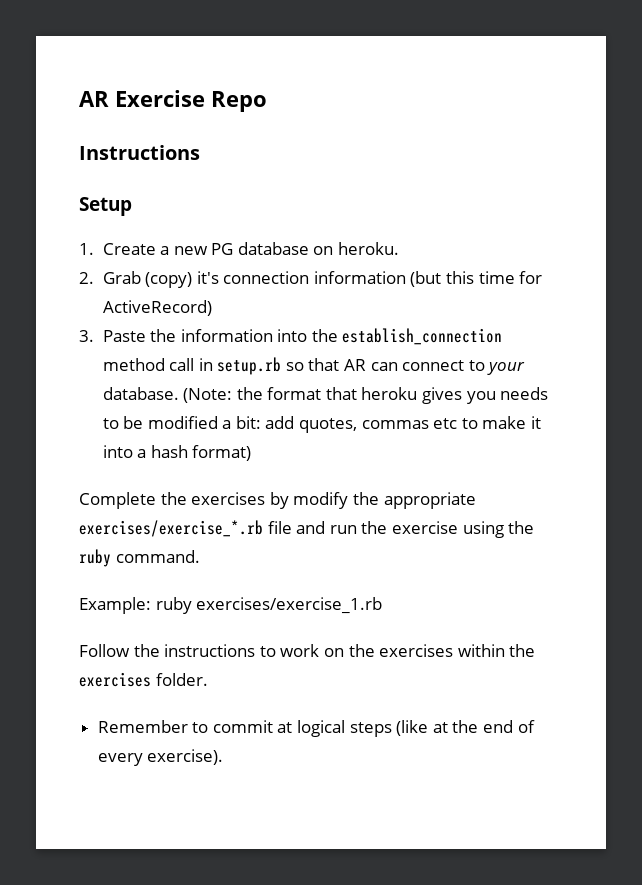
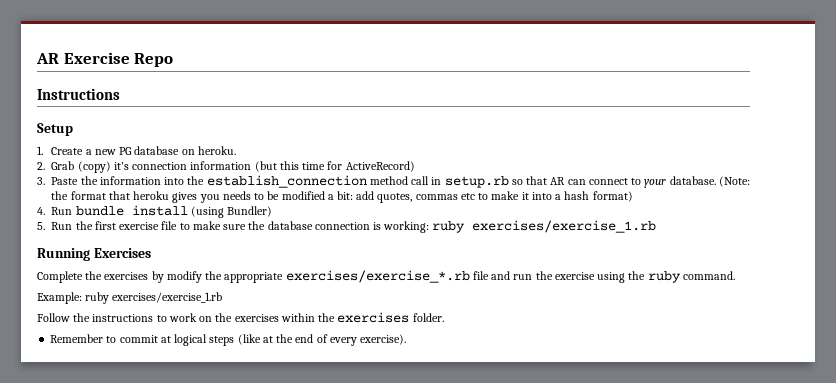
(252, 453) none -> [37,205,273,218] [37,220,657,233] [37,248,151,261] // 4. Run bundle install (using Bundler) // 5. Run the first exercise file to make sure the database connection is working: ruby exercises/exercise_1.rb // Running Exercises

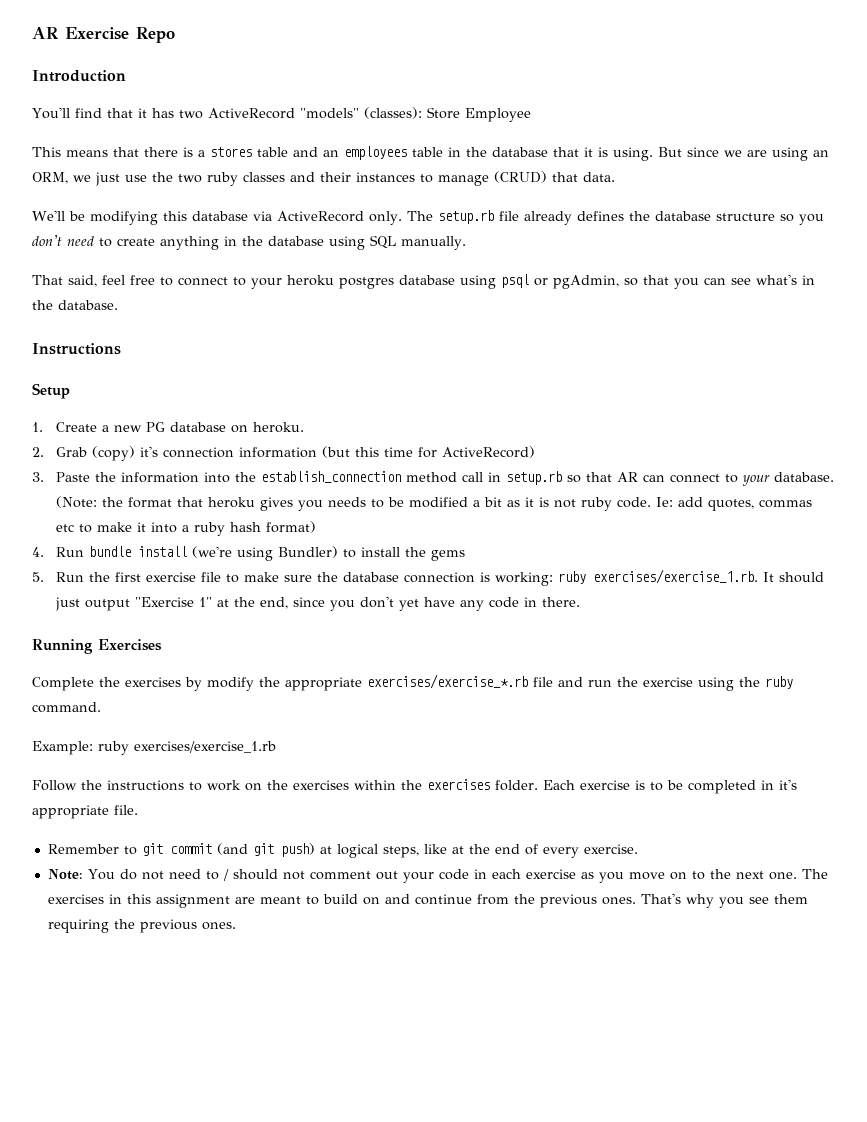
(174, 60) none -> [32,70,126,82] [32,107,531,122] [32,146,829,161] [32,171,615,186] [32,210,824,225] [32,235,466,250] [32,274,815,289] [32,300,118,310] // Introduction // You'll find that it has two ActiveRecord "models" (classes): Store Employee // This means that there is a stores table and an employees table in the database that it is using. But since we are using an ORM, we just use the two ruby classes and their instances to manage (CRUD) that data. // We'll be modifying this database via ActiveRecord only. The setup.rb file already defines the database structure so you don't need to create anything in the database using SQL manually. // That said, feel free to connect to your heroku postgres database using psql or pgAdmin, so that you can see what's in the database.
[336,191,353,200] bit: -> [484,497,674,511] bit as it is not ruby code. Ie:
(562, 197) none -> [194,522,226,536] ruby
[190,206,224,218] (using -> [192,546,274,561] (we're using
(273, 211) none -> [343,547,466,561] to install the gems
[472,220,657,233] exercises/exercise_1.rb -> [593,569,825,584] [55,596,581,611] exercises/exercise_1.rb. It should just output "Exercise 1" at the end, since you don't yet have any code in there.
[50,334,261,346] // Remember to commit at logical steps (like -> [543,779,797,794] [32,805,138,819] [47,843,447,858] Each exercise is to be completed in it's appropriate file. // Remember to git commit (and git push) at logical steps, like
[360,334,407,345] exercise). -> [583,844,638,854] [47,869,828,883] [47,893,808,908] [47,919,236,933] exercise. // Note: You do not need to / should not comment out your code in each exercise as you move on to the next one. The exercises in this assignment are meant to build on and continue from the previous ones. That's why you see them requiring the previous ones.

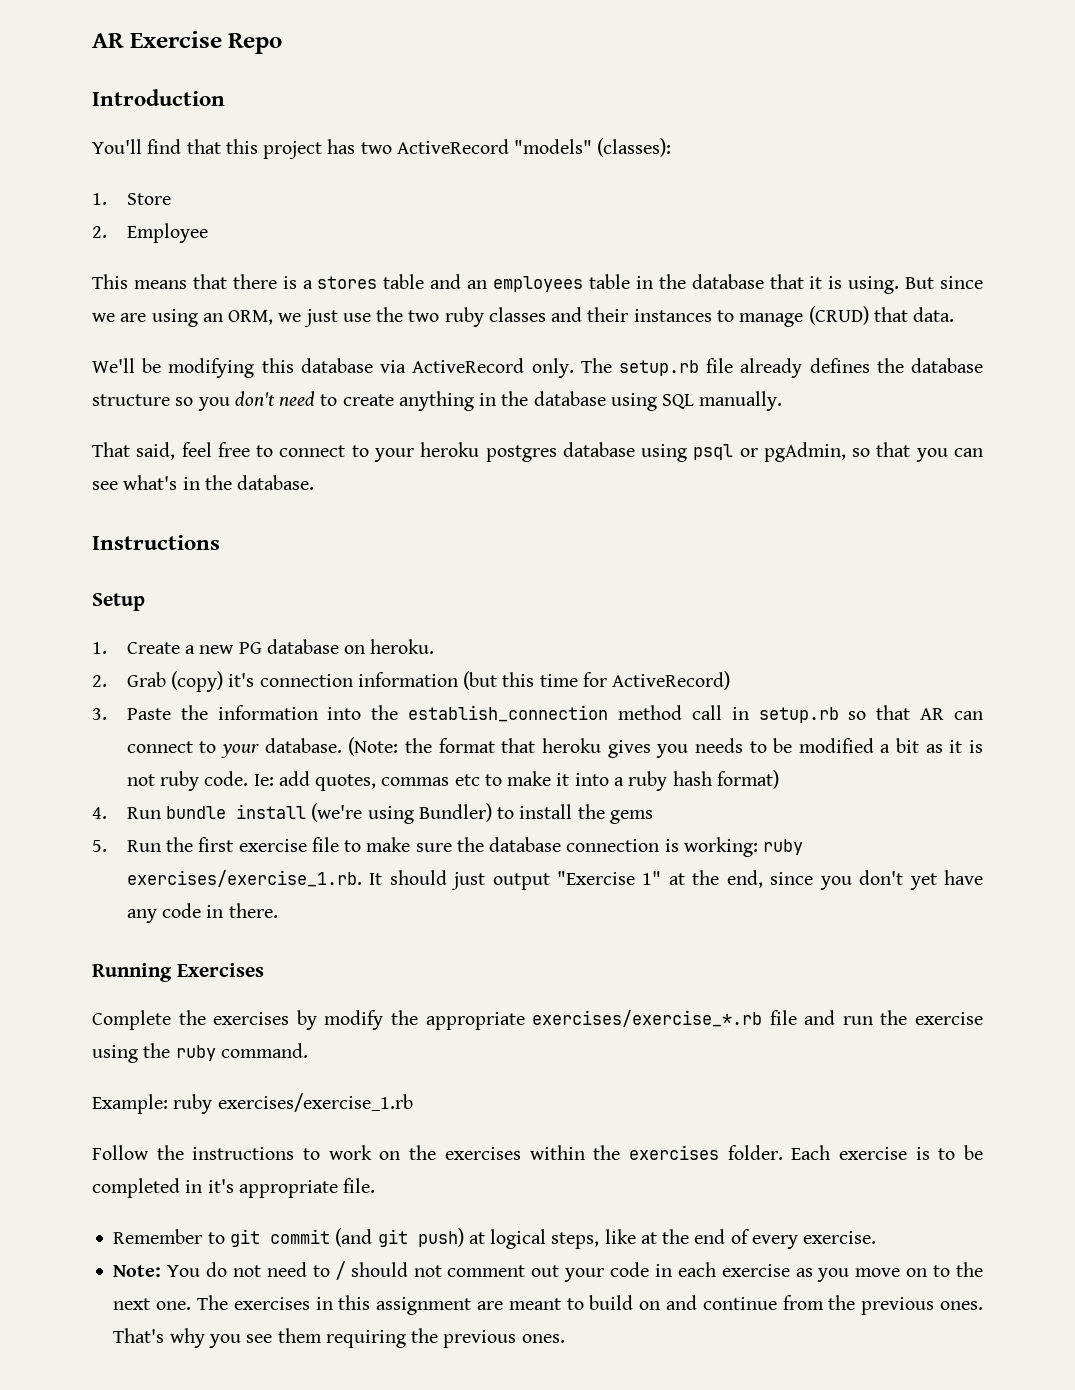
[137,108,147,118] it -> [225,139,323,159] this project
(422, 113) none -> [92,193,107,205] // 1.
(460, 113) none -> [92,226,107,238] // 2.

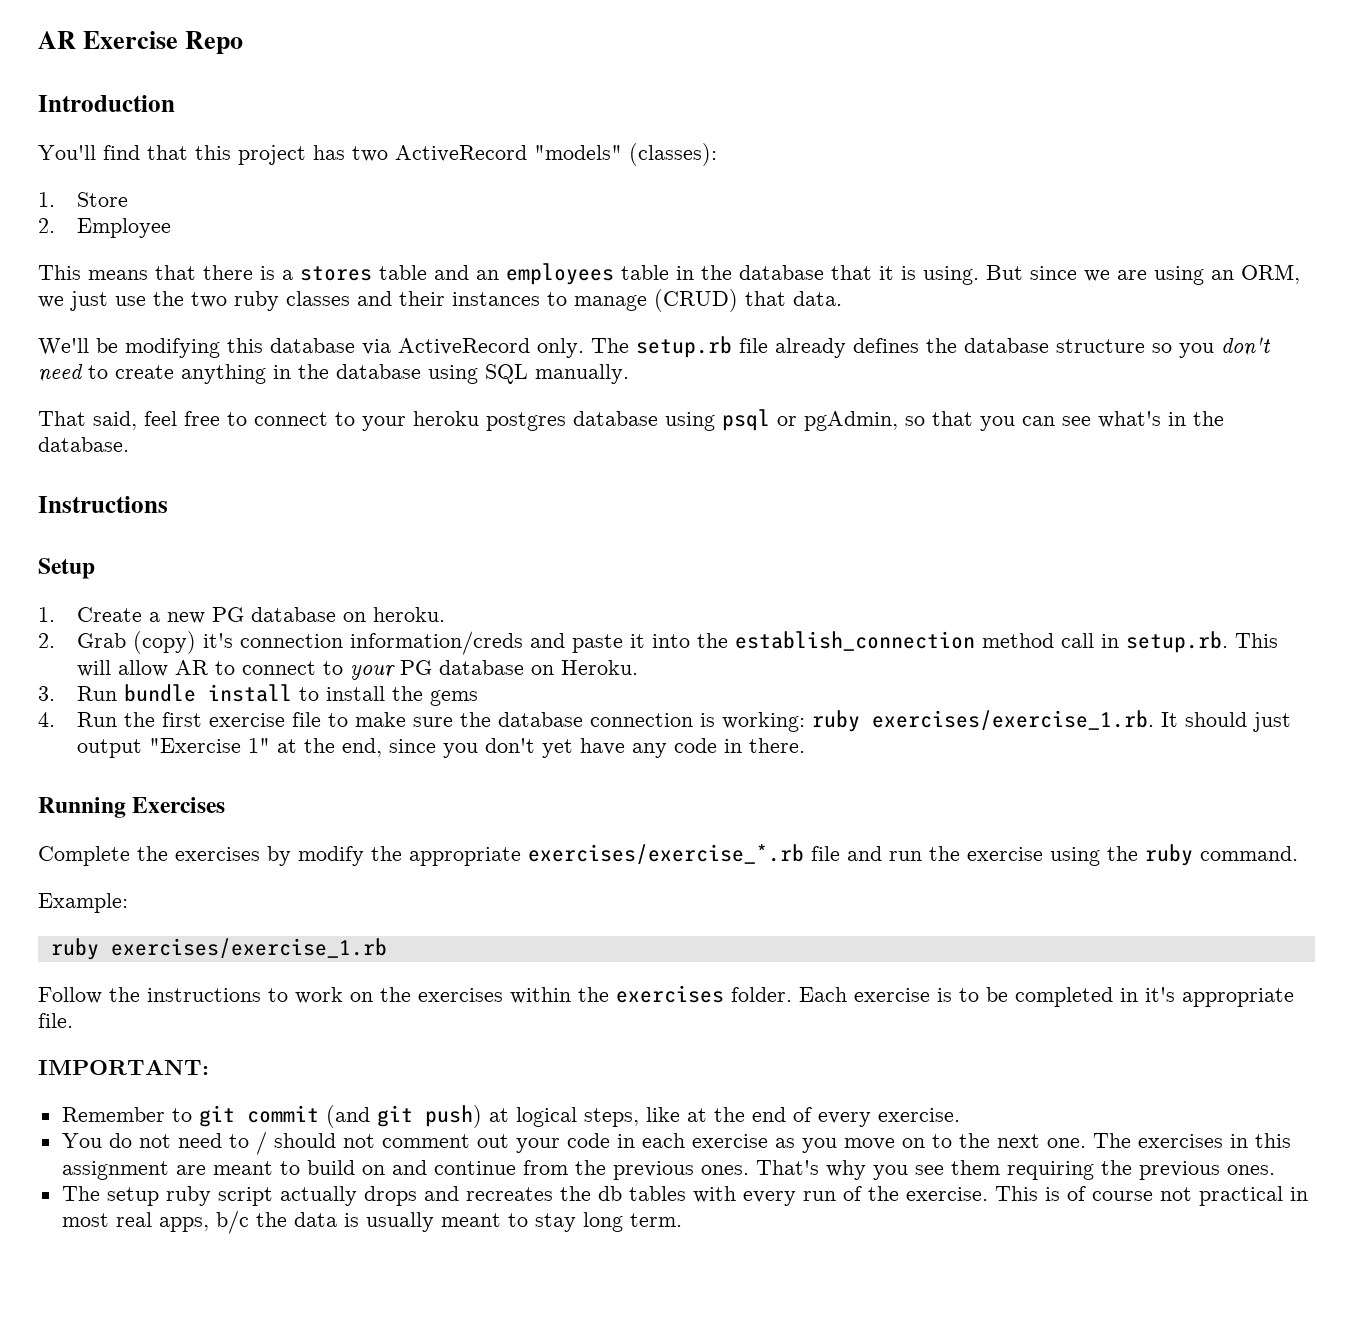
[357,671,731,690] [92,705,318,720] information (but this time for ActiveRecord) // 3. Paste the information -> [350,631,646,655] information/creds and paste it
[758,705,984,723] [126,737,984,758] [126,770,779,791] [92,803,492,824] setup.rb so that AR can connect to your database. (Note: the format that heroku gives you needs to be modified a bit as it is not ruby code. Ie: add quotes, commas etc to make it into a ruby hash format) // 4. Run bundle install (we're using Bundler) -> [1126,631,1279,653] [77,660,639,680] [38,684,293,702] setup.rb. This will allow AR to connect to your PG database on Heroku. // 3. Run bundle install
[92,840,107,852] 5. -> [38,712,55,727] 4.
(168, 1104) none -> (128, 903) //
(376, 1185) none -> [38,1060,209,1075] // IMPORTANT:
[113,1265,162,1277] Note: -> (960, 1115) none
(565, 1338) none -> [61,1186,1308,1206] [61,1210,682,1234] // The setup ruby script actually drops and recreates the db tables with every run of the exercise. This is of course not practical in most real apps, b/c the data is usually meant to stay long term.

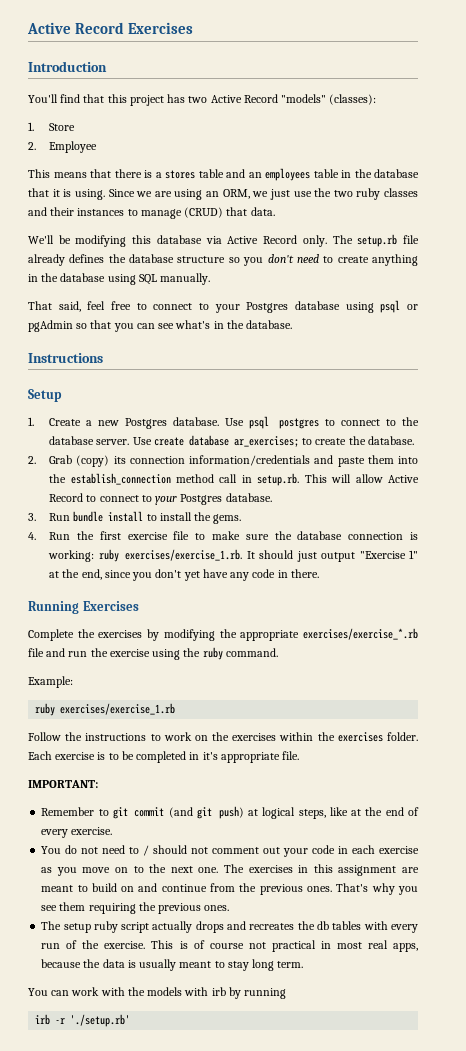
[38,31,244,54] AR Exercise Repo -> [27,22,194,34] Active Record Exercises
[395,145,527,162] ActiveRecord -> [210,94,278,103] Active Record
[986,265,1077,280] But since -> [108,189,135,197] Since
[398,338,530,355] ActiveRecord -> [227,235,298,244] Active Record
[413,411,566,431] heroku postgres -> [246,302,289,313] Postgres
[804,411,898,431] pgAdmin, -> [28,320,73,332] pgAdmin
[212,607,446,622] PG database on heroku. -> [125,416,419,429] [49,435,414,447] Postgres database. Use psql postgres to connect to the database server. Use create database ar_exercises; to create the database.
[203,631,524,655] it's connection information/creds -> [113,455,311,466] its connection information/credentials
[630,634,646,648] it -> [367,455,394,464] them
[175,660,639,680] AR to connect to your PG database on Heroku. -> [387,475,419,483] [49,493,272,505] Active Record to connect to your Postgres database.
[430,690,479,706] gems -> [213,514,242,524] gems.
[298,846,364,866] modify -> [163,629,215,641] modifying
[215,1210,249,1234] b/c -> [41,959,82,968] because
(682, 1220) none -> [28,987,287,999] [35,1014,131,1027] // You can work with the models with irb by running // irb -r './setup.rb'

